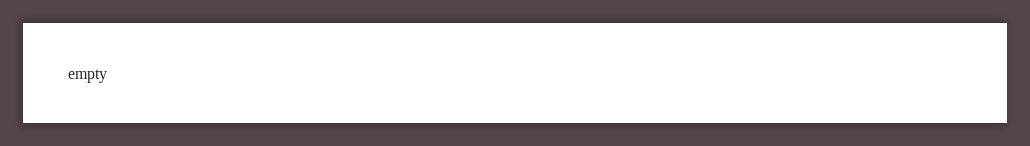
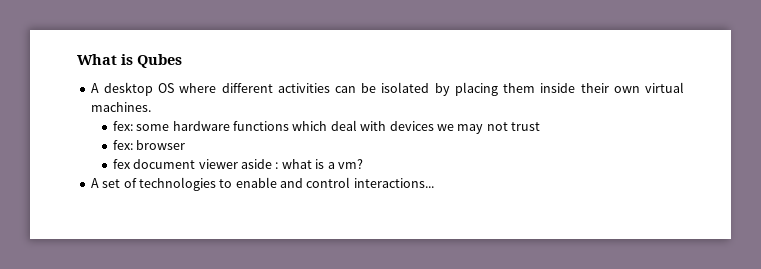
[68,69,107,83] empty -> [77,54,182,68] [90,82,684,96] [90,102,151,112] [112,120,541,134] [112,140,186,150] [112,159,363,169] [90,177,434,191] What is Qubes // A desktop OS where different activities can be isolated by placing them inside their own virtual machines. // fex: some hardware functions which deal with devices we may not trust // fex: browser // fex document viewer aside : what is a vm? // A set of technologies to enable and control interactions...

